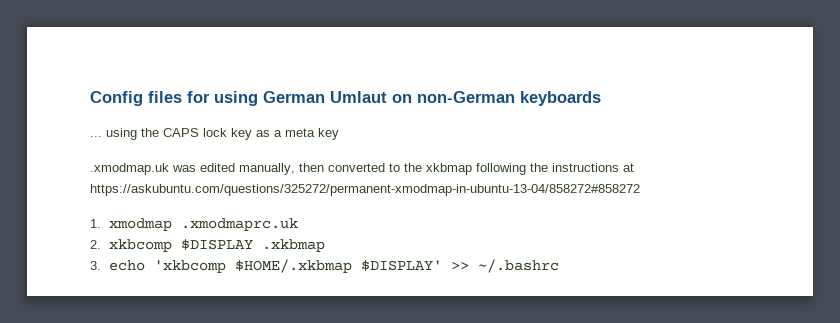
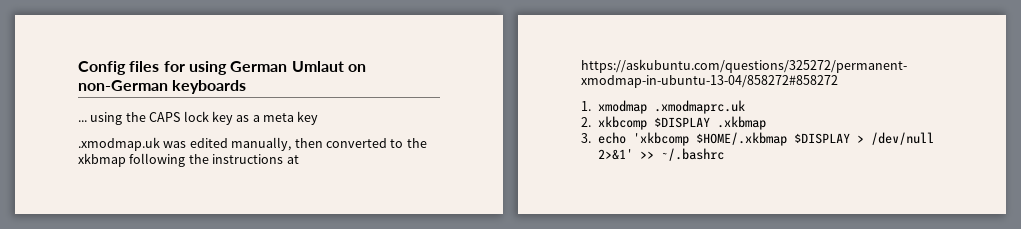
[361,260,443,271] $DISPLAY' -> [794,132,935,145] [598,149,634,160] $DISPLAY > /dev/null 2>&1'

